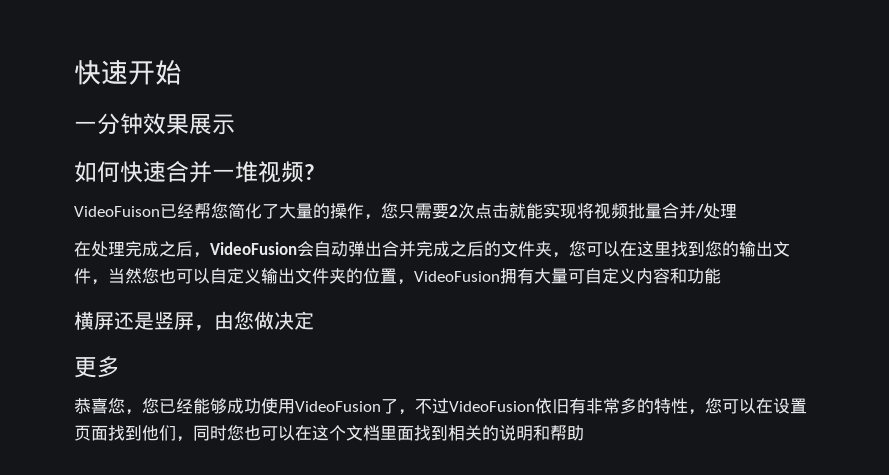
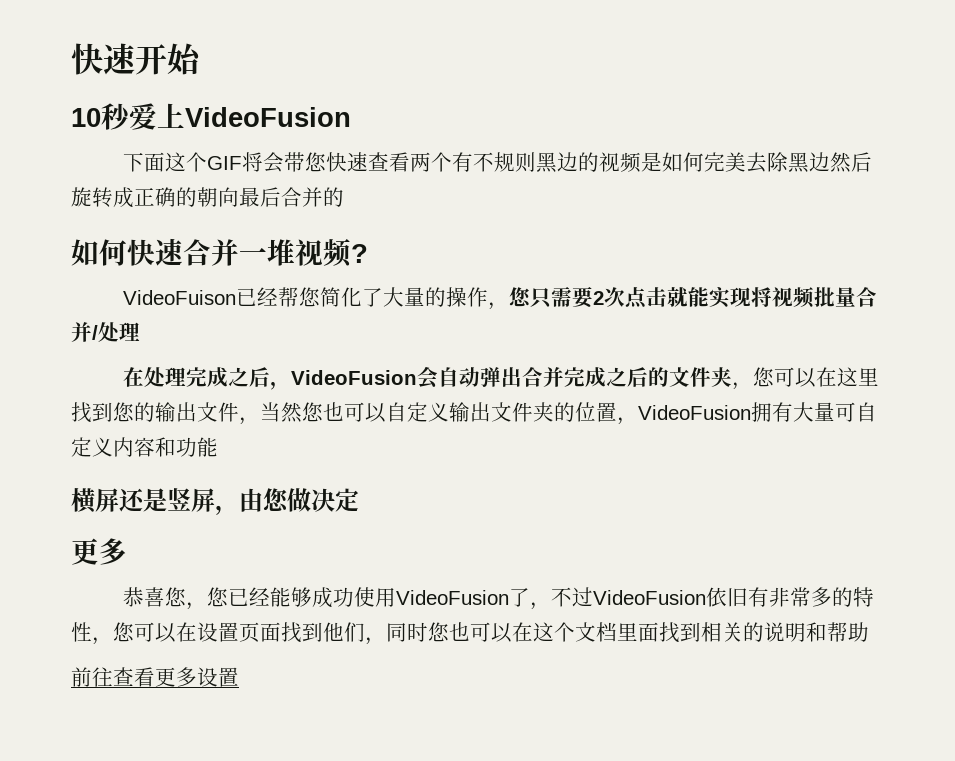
[74,113,235,135] 一分钟效果展示 -> [71,103,351,130] [123,152,873,173] [71,187,344,208] 10秒爱上VideoFusion // 下面这个GIF将会带您快速查看两个有不规则黑边的视频是如何完美去除黑边然后旋转成正确的朝向最后合并的
(584, 433) none -> [71,667,239,687] // 前往查看更多设置

